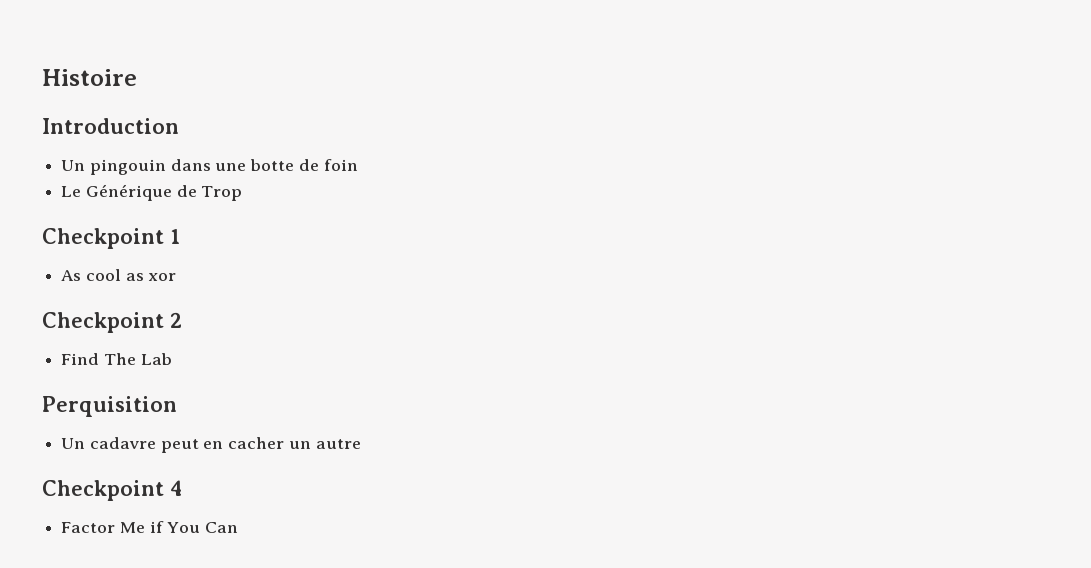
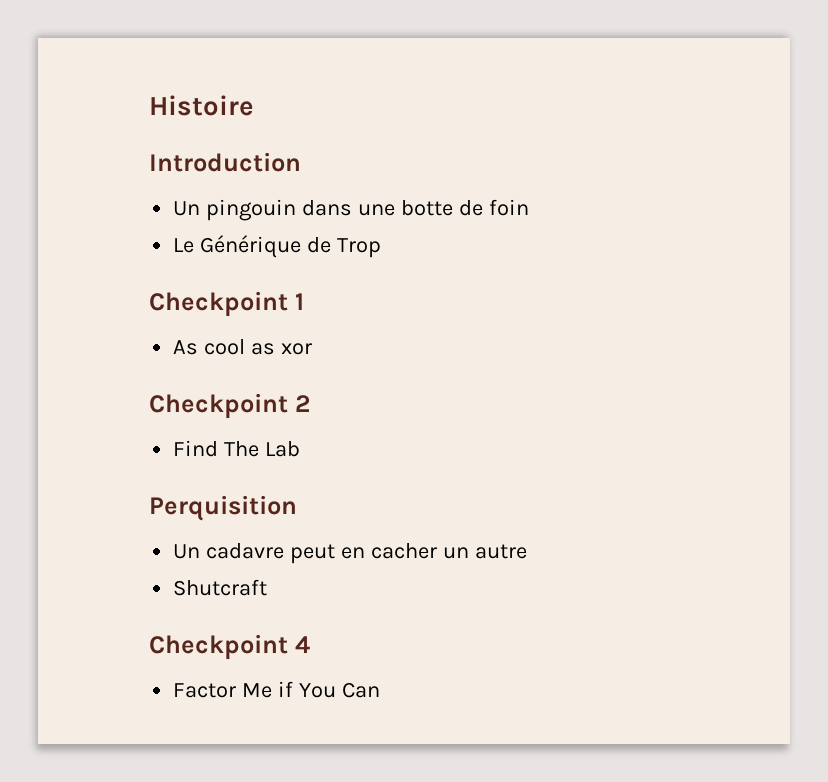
(361, 444) none -> [173,579,268,596] // Shutcraft

